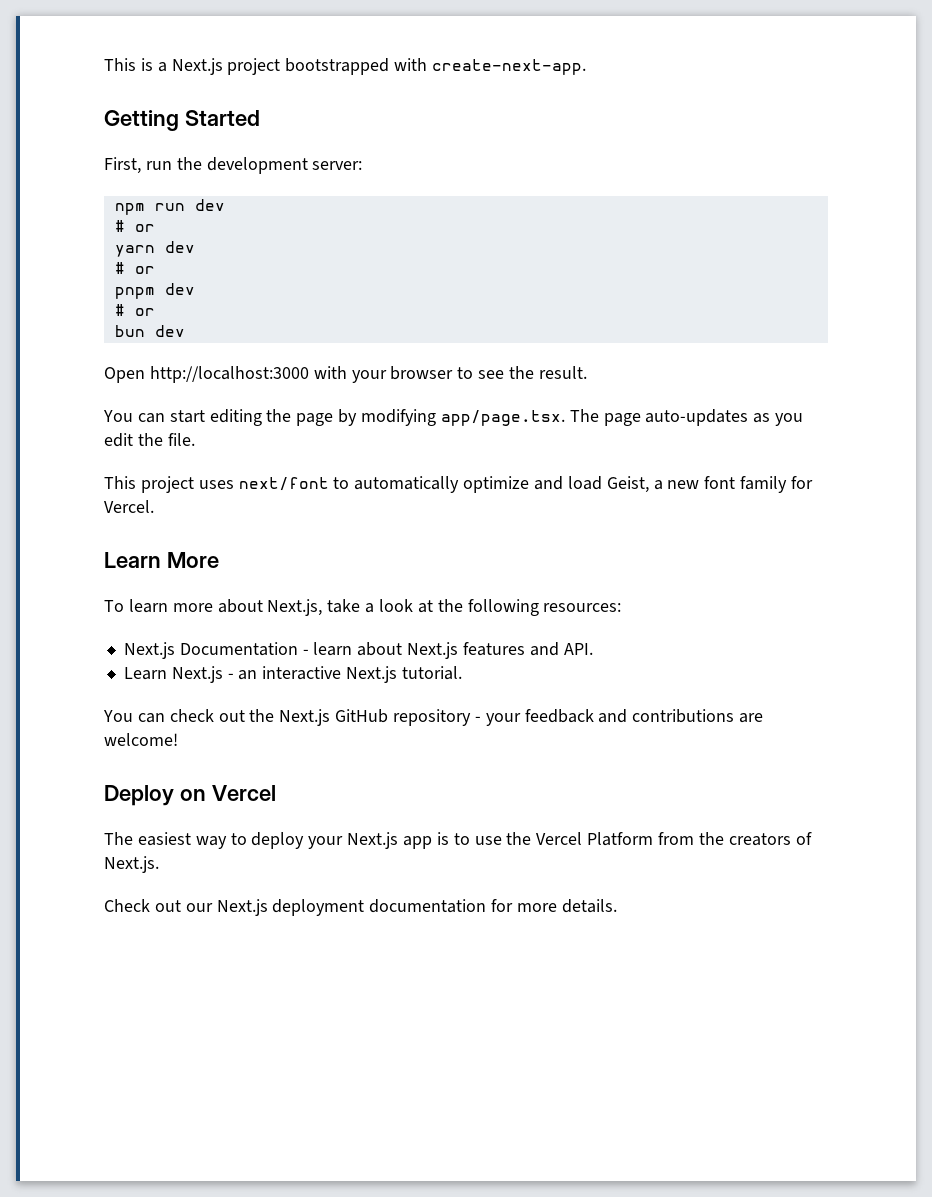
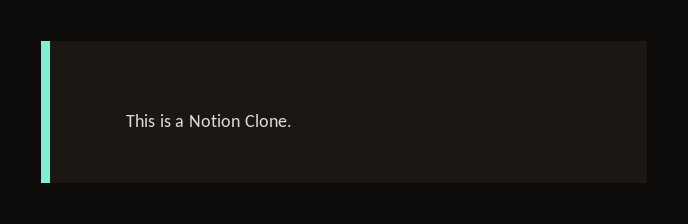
[171,58,587,75] [104,110,260,131] [104,157,363,174] [114,199,225,215] [114,220,155,232] [114,241,195,257] [114,262,155,274] [114,283,195,299] [114,304,155,316] [114,325,185,337] [104,366,587,383] [103,409,804,426] [104,433,195,447] [104,476,814,493] [104,500,154,513] [104,552,219,568] [104,599,622,616] [123,642,593,659] [123,666,462,683] [103,709,764,726] [104,733,178,746] [104,785,276,806] [104,832,812,849] [104,856,159,873] [104,899,617,916] Next.js project bootstrapped with create-next-app. // Getting Started // First, run the development server: // npm run dev // # or // yarn dev // # or // pnpm dev // # or // bun dev // Open http://localhost:3000 with your browser to see the result. // You can start editing the page by modifying app/page.tsx. The page auto-updates as you edit the file. // This project uses next/font to automatically optimize and load Geist, a new font family for Vercel. // Learn More // To learn more about Next.js, take a look at the following resources: // Next.js Documentation - learn about Next.js features and API. // Learn Next.js - an interactive Next.js tutorial. // You can check out the Next.js GitHub repository - your feedback and contributions are welcome! // Deploy on Vercel // The easiest way to deploy your Next.js app is to use the Vercel Platform from the creators of Next.js. // Check out our Next.js deployment documentation for more details. -> [189,114,292,127] Notion Clone.

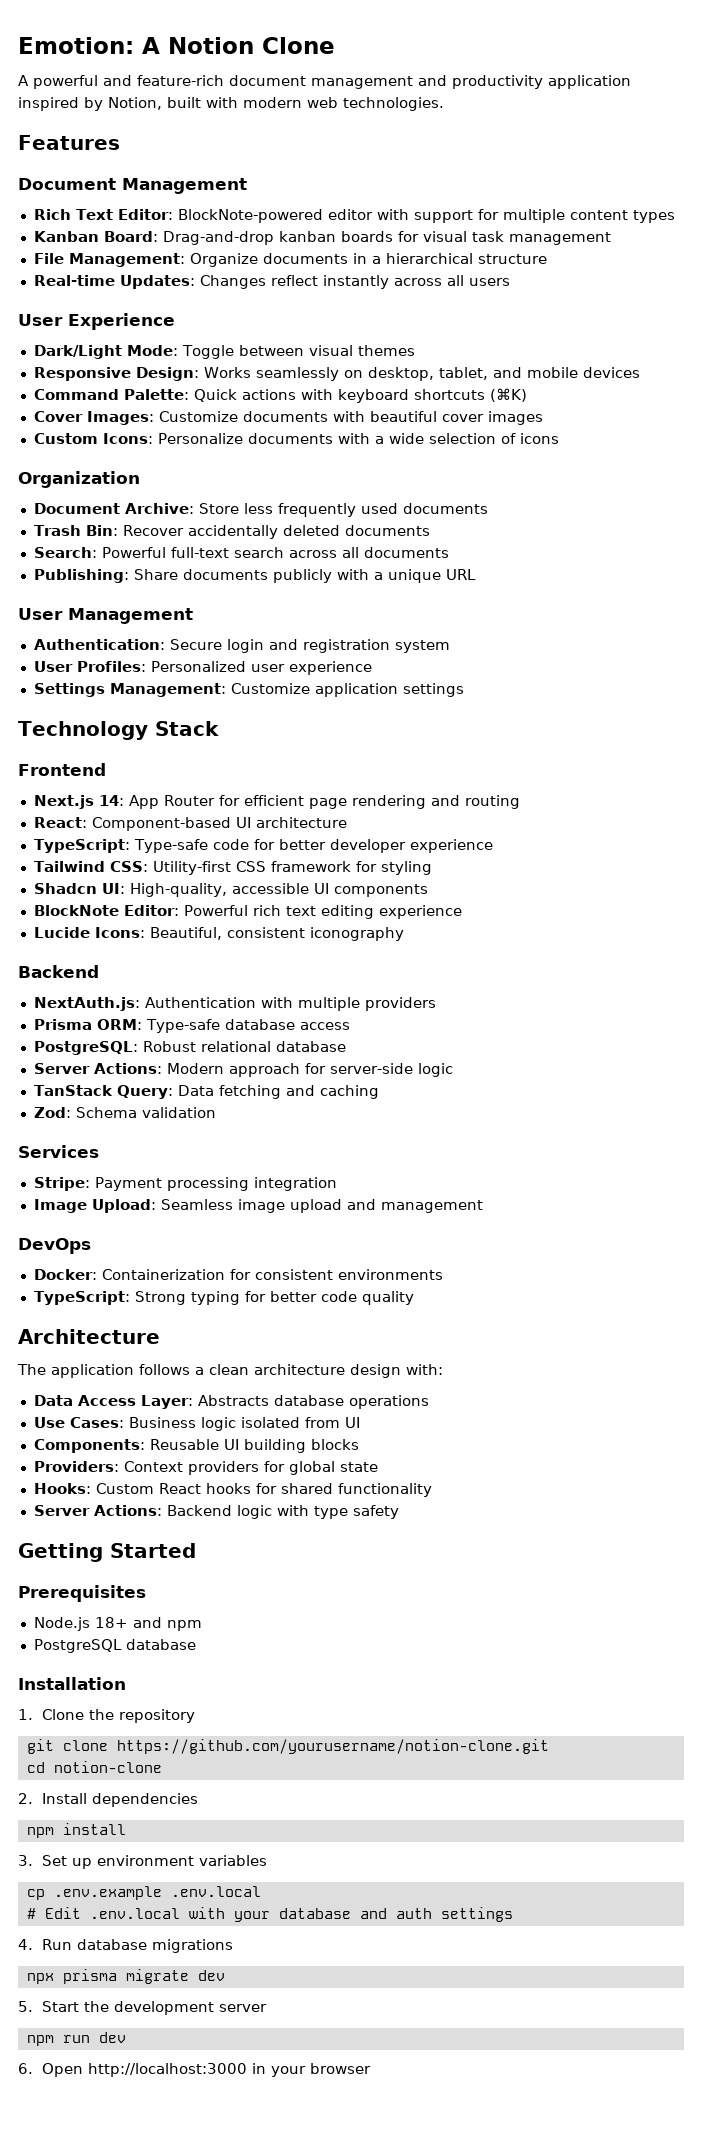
[126,114,292,127] This is a Notion Clone. -> [18,37,335,54] [18,75,631,89] [18,97,444,111] [18,135,120,150] [18,178,247,194] [33,209,675,223] [33,231,611,245] [33,253,547,267] [33,275,510,289] [18,313,175,330] [33,345,415,359] [33,367,640,381] [33,388,527,403] [33,411,543,425] [33,433,559,444] [18,471,140,488] [33,503,488,517] [33,525,430,539] [33,547,449,558] [33,569,476,583] [18,608,193,624] [33,639,450,653] [33,661,372,675] [33,683,464,697] [18,721,219,740] [18,763,106,776] [33,795,520,809] [33,817,347,831] [33,839,493,853] [33,861,432,875] [33,883,428,897] [33,905,462,919] [33,927,404,941] [18,965,99,978] [33,997,436,1011] [33,1019,350,1033] [33,1041,346,1055] [33,1063,453,1077] [33,1085,379,1099] [33,1107,216,1118] [18,1145,99,1158] [33,1177,337,1191] [33,1199,483,1213] [18,1238,91,1254] [33,1269,443,1280] [33,1291,414,1305] [18,1329,160,1344] [17,1364,443,1378] [33,1395,429,1409] [33,1417,360,1431] [33,1439,359,1453] [33,1461,378,1475] [33,1483,432,1497] [33,1505,399,1519] [18,1543,196,1562] [18,1585,146,1602] [33,1617,202,1631] [33,1639,196,1653] [18,1677,126,1690] [18,1709,196,1723] [26,1739,549,1754] [26,1761,162,1773] [18,1793,199,1807] [26,1823,126,1838] [18,1855,268,1869] [26,1886,261,1900] [26,1907,513,1922] [18,1939,234,1953] [26,1969,225,1984] [18,2001,268,2015] [26,2032,126,2046] [18,2063,372,2077] Emotion: A Notion Clone // A powerful and feature-rich document management and productivity application inspired by Notion, built with modern web technologies. // Features // Document Management // Rich Text Editor: BlockNote-powered editor with support for multiple content types // Kanban Board: Drag-and-drop kanban boards for visual task management // File Management: Organize documents in a hierarchical structure // Real-time Updates: Changes reflect instantly across all users // User Experience // Dark/Light Mode: Toggle between visual themes // Responsive Design: Works seamlessly on desktop, tablet, and mobile devices // Command Palette: Quick actions with keyboard shortcuts (⌘K) // Cover Images: Customize documents with beautiful cover images // Custom Icons: Personalize documents with a wide selection of icons // Organization // Document Archive: Store less frequently used documents // Trash Bin: Recover accidentally deleted documents // Search: Powerful full-text search across all documents // Publishing: Share documents publicly with a unique URL // User Management // Authentication: Secure login and registration system // User Profiles: Personalized user experience // Settings Management: Customize application settings // Technology Stack // Frontend // Next.js 14: App Router for efficient page rendering and routing // React: Component-based UI architecture // TypeScript: Type-safe code for better developer experience // Tailwind CSS: Utility-first CSS framework for styling // Shadcn UI: High-quality, accessible UI components // BlockNote Editor: Powerful rich text editing experience // Lucide Icons: Beautiful, consistent iconography // Backend // NextAuth.js: Authentication with multiple providers // Prisma ORM: Type-safe database access // PostgreSQL: Robust relational database // Server Actions: Modern approach for server-side logic // TanStack Query: Data fetching and caching // Zod: Schema validation // Services // Stripe: Payment processing integration // Image Upload: Seamless image upload and management // DevOps // Docker: Containerization for consistent environments // TypeScript: Strong typing for better code quality // Architecture // The application follows a clean architecture design with: // Data Access Layer: Abstracts database operations // Use Cases: Business logic isolated from UI // Components: Reusable UI building blocks // Providers: Context providers for global state // Hooks: Custom React hooks for shared functionality // Server Actions: Backend logic with type safety // Getting Started // Prerequisites // Node.js 18+ and npm // PostgreSQL database // Installation // 1. Clone the repository // git clone https://github.com/yourusername/notion-clone.git // cd notion-clone // 2. Install dependencies // npm install // 3. Set up environment variables // cp .env.example .env.local // # Edit .env.local with your database and auth settings // 4. Run database migrations // npx prisma migrate dev // 5. Start the development server // npm run dev // 6. Open http://localhost:3000 in your browser

